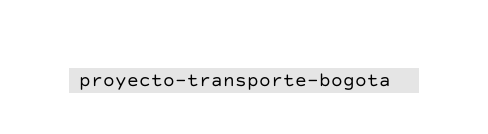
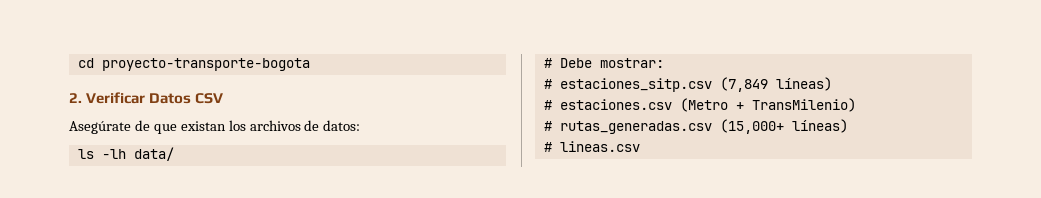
(78, 81) none -> [77,58,94,68] cd
(391, 81) none -> [69,92,224,104] [69,120,361,134] [77,147,174,161] [543,58,664,68] [543,77,832,92] [543,98,856,112] [543,119,848,134] [543,141,640,152] // 2. Verificar Datos CSV // Asegúrate de que existan los archivos de datos: // ls -lh data/ // # Debe mostrar: // # estaciones_sitp.csv (7,849 líneas) // # estaciones.csv (Metro + TransMilenio) // # rutas_generadas.csv (15,000+ líneas) // # lineas.csv

